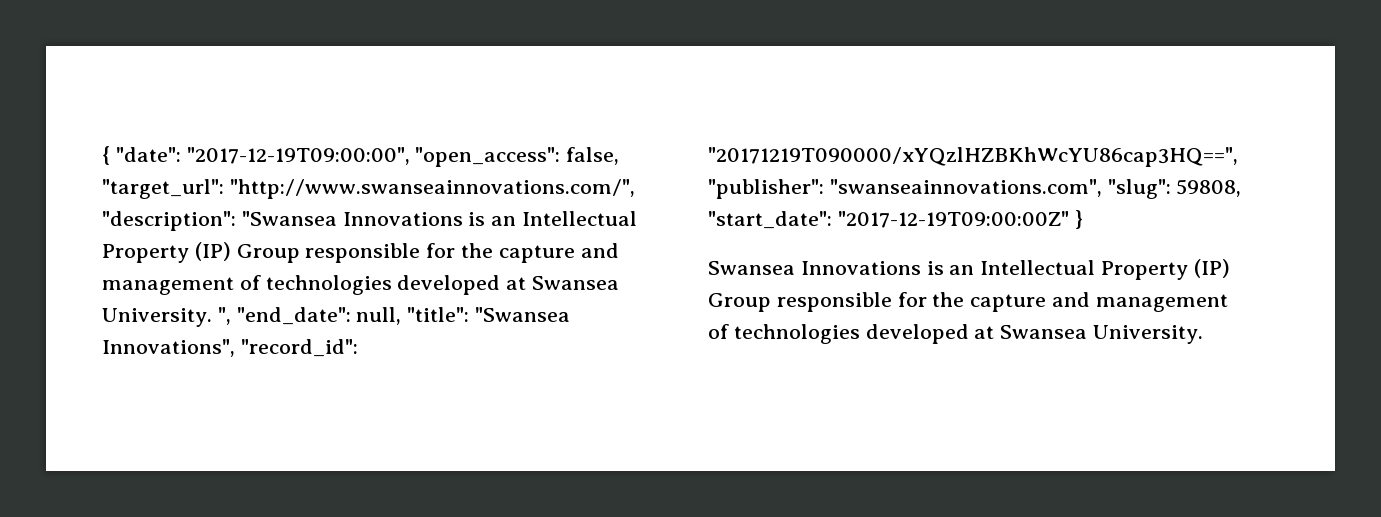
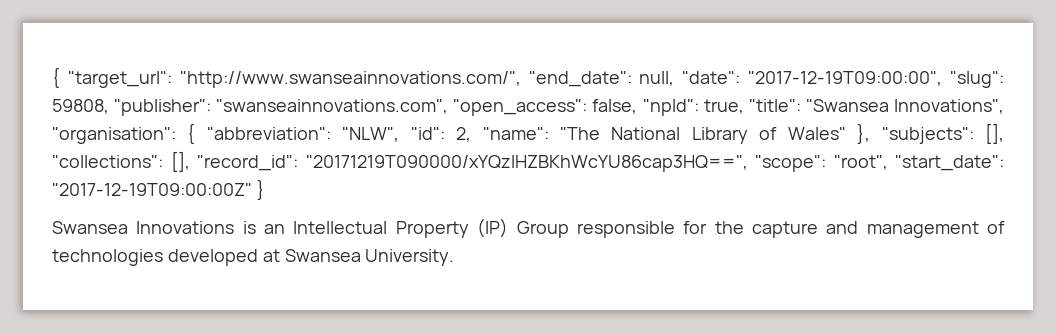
[102,146,620,167] [102,179,635,199] [102,211,638,231] [102,242,619,263] [102,275,620,295] [102,307,571,327] [102,339,358,357] [708,147,1238,167] [708,179,1242,199] { "date": "2017-12-19T09:00:00", "open_access": false, "target_url": "http://www.swanseainnovations.com/", "description": "Swansea Innovations is an Intellectual Property (IP) Group responsible for the capture and management of technologies developed at Swansea University. ", "end_date": null, "title": "Swansea Innovations", "record_id": "20171219T090000/xYQzlHZBKhWcYU86cap3HQ==", "publisher": "swanseainnovations.com", "slug": 59808, -> [52,67,1005,88] [52,99,1004,116] [52,123,1005,144] [52,151,888,172] { "target_url": "http://www.swanseainnovations.com/", "end_date": null, "date": "2017-12-19T09:00:00", "slug": 59808, "publisher": "swanseainnovations.com", "open_access": false, "npld": true, "title": "Swansea Innovations", "organisation": { "abbreviation": "NLW", "id": 2, "name": "The National Library of Wales" }, "subjects": [], "collections": [], "record_id": "20171219T090000/xYQzlHZBKhWcYU86cap3HQ==", "scope": "root",

